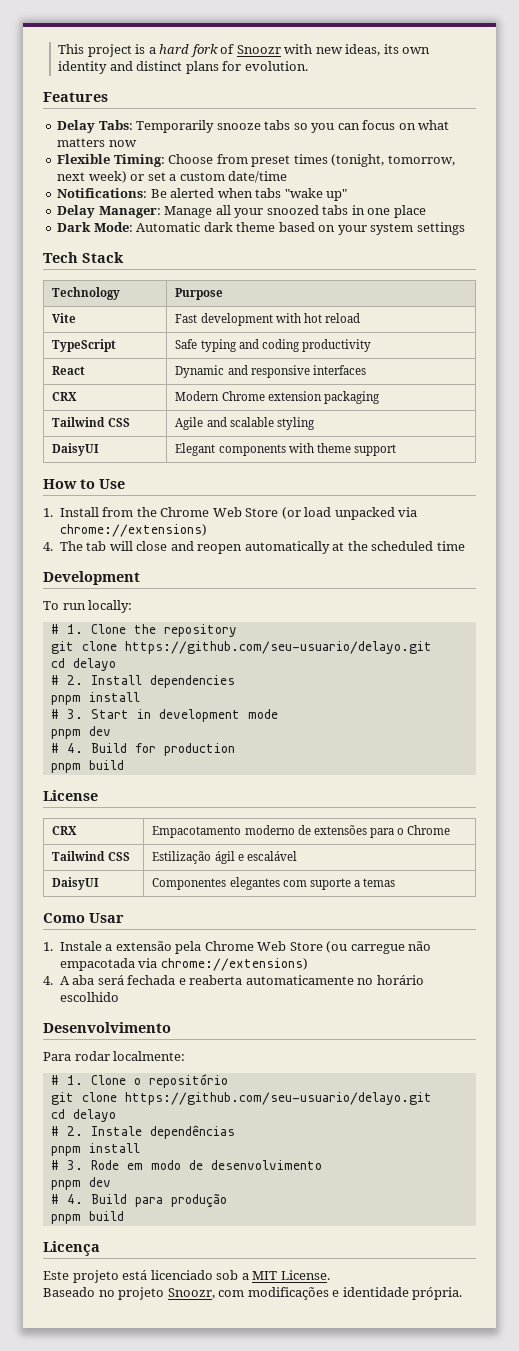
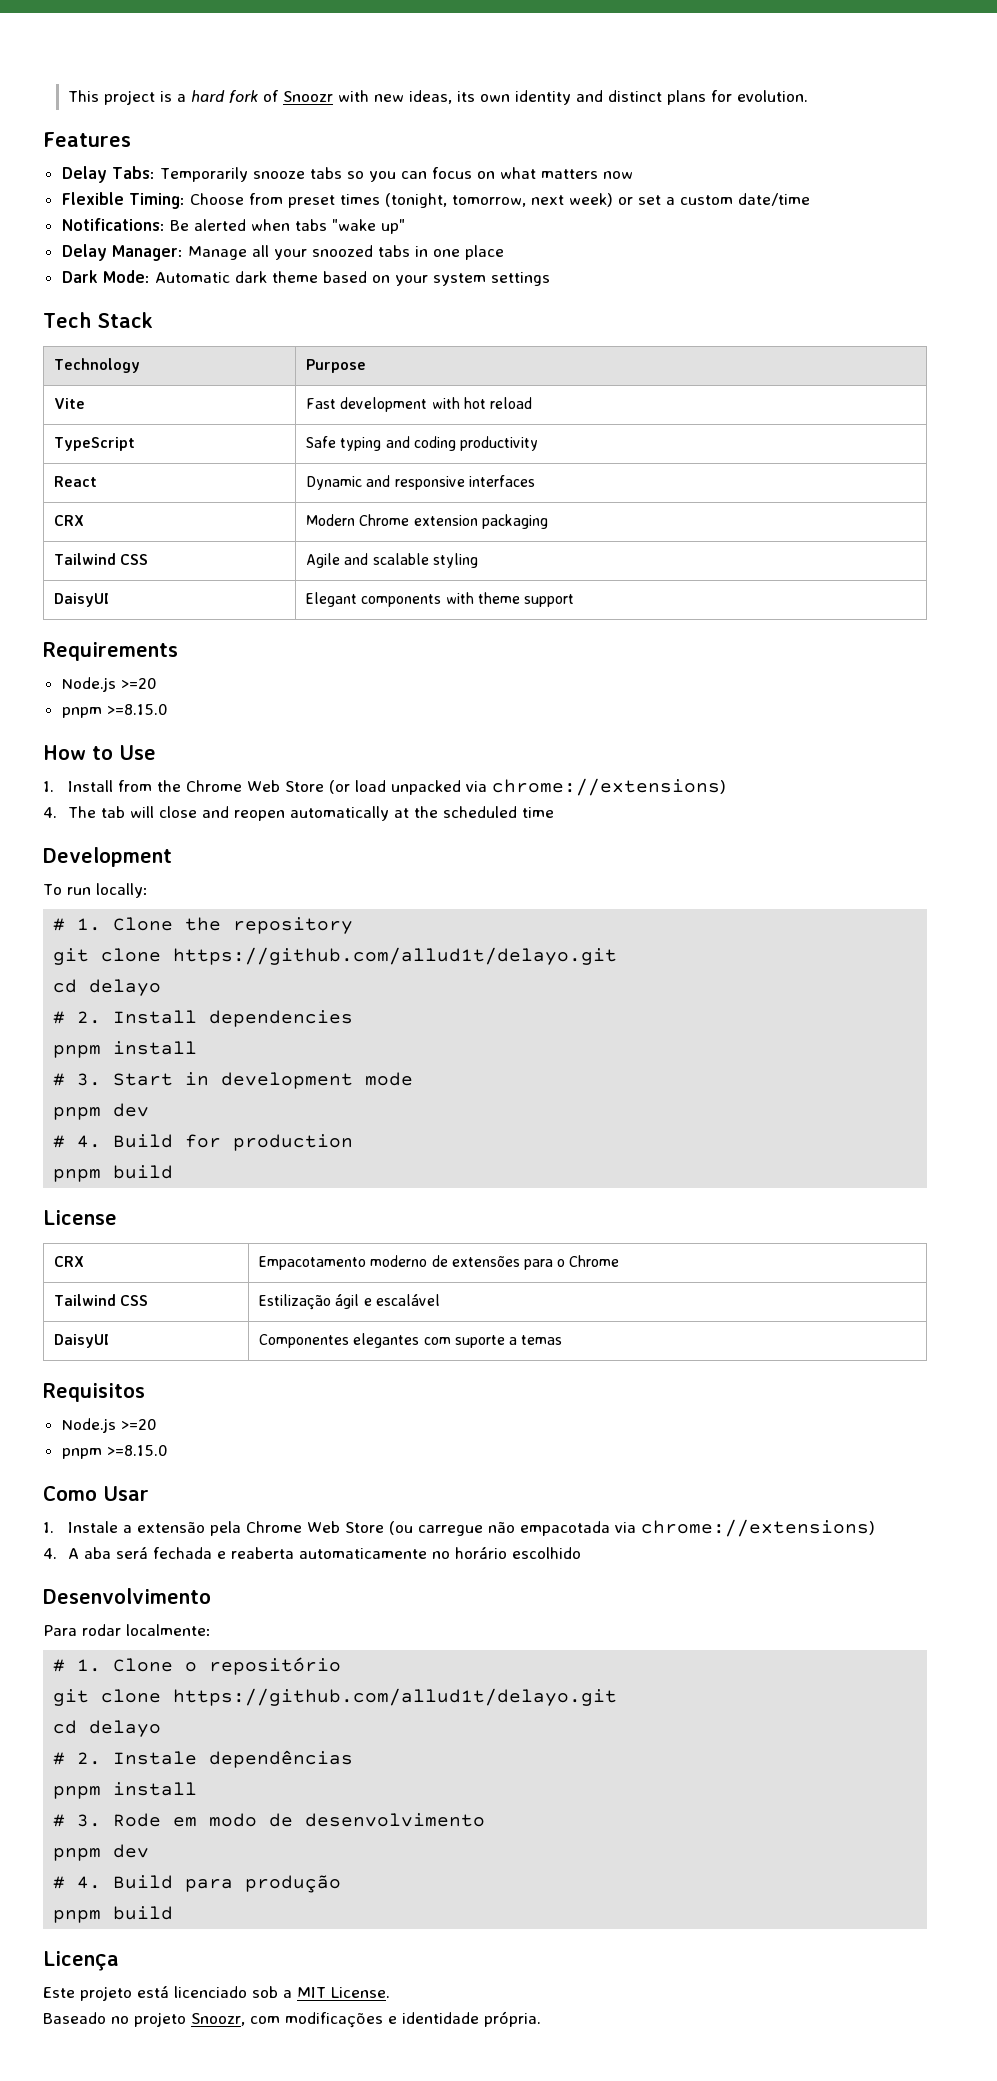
(396, 450) none -> [43,642,178,661] [61,677,157,692] [61,704,168,718] // Requirements // Node.js >=20 // pnpm >=8.15.0
[124,641,432,654] https://github.com/seu-usuario/delayo.git -> [173,947,618,965] https://github.com/allud1t/delayo.git
(395, 882) none -> [43,1383,145,1402] [61,1418,157,1433] [61,1445,168,1459] // Requisitos // Node.js >=20 // pnpm >=8.15.0
[124,1092,432,1105] https://github.com/seu-usuario/delayo.git -> [173,1688,618,1706] https://github.com/allud1t/delayo.git

